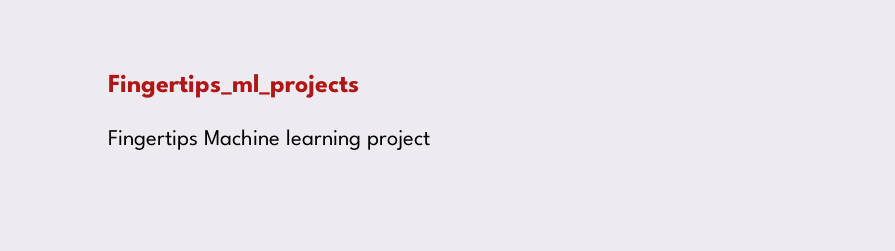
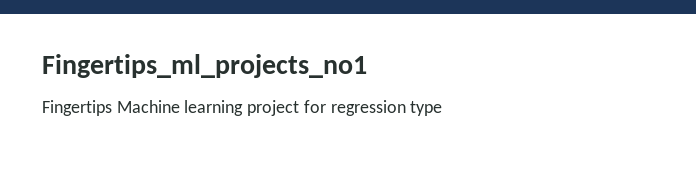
[108,74,359,98] Fingertips_ml_projects -> [42,54,367,78] Fingertips_ml_projects_no1
(431, 140) none -> [303,100,443,116] for regression type

